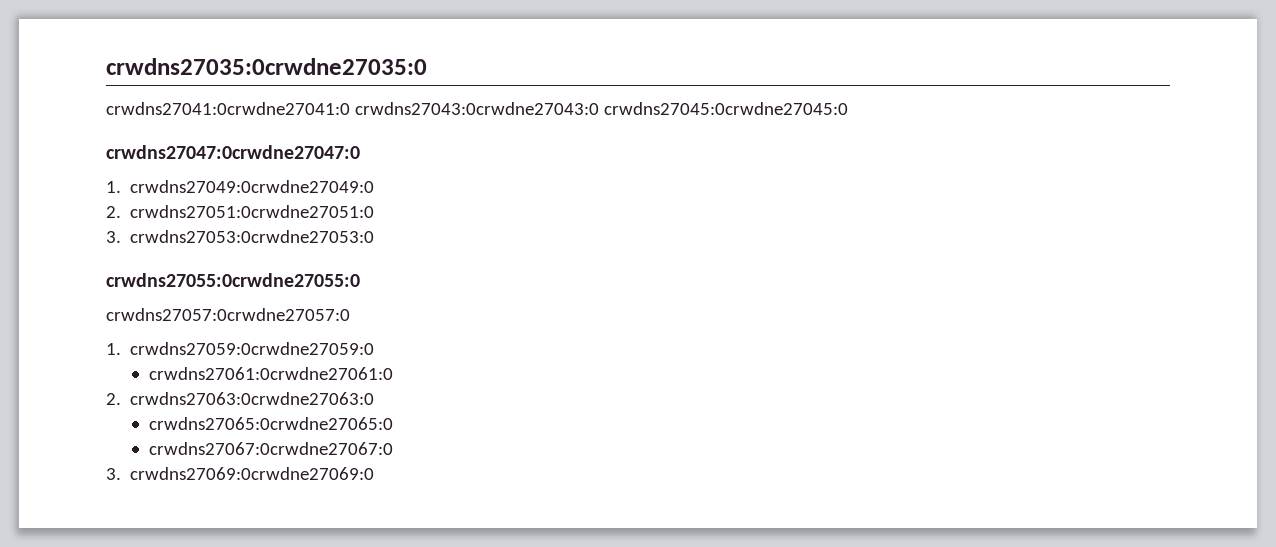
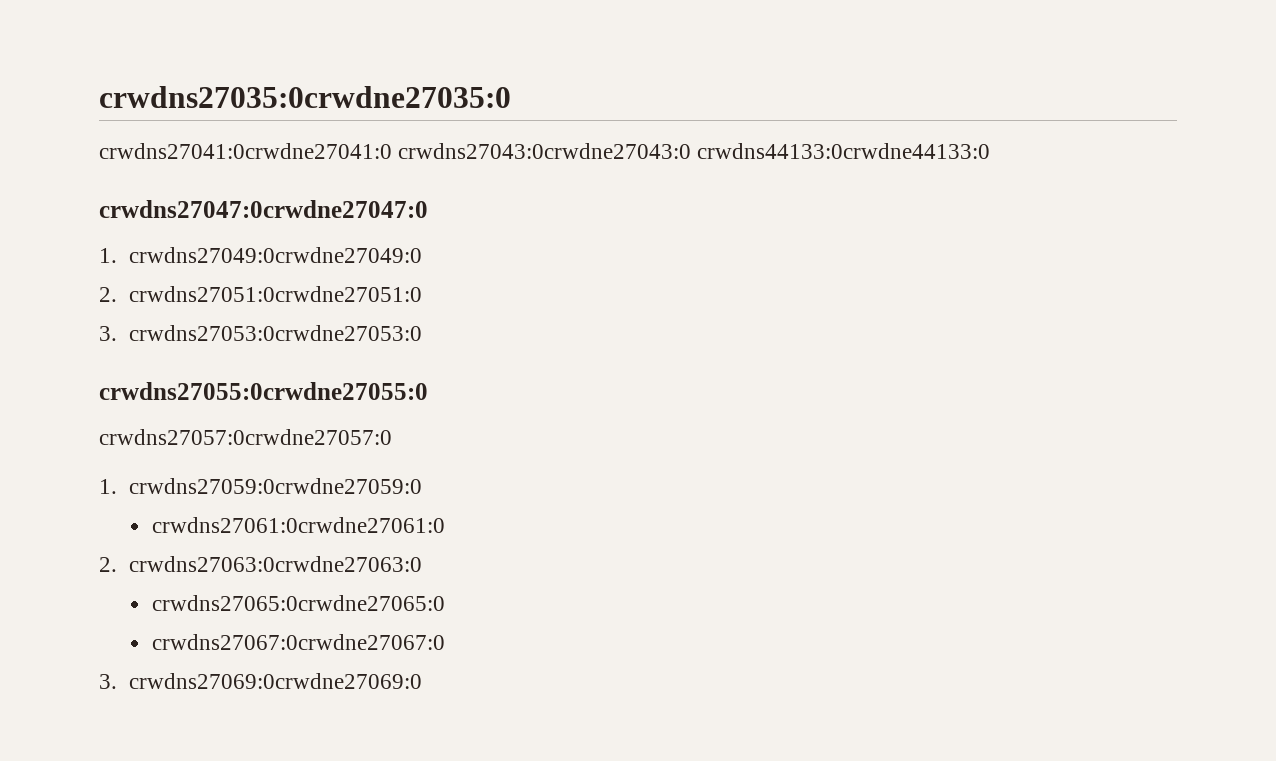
[603,102,848,115] crwdns27045:0crwdne27045:0 -> [697,143,991,159] crwdns44133:0crwdne44133:0

